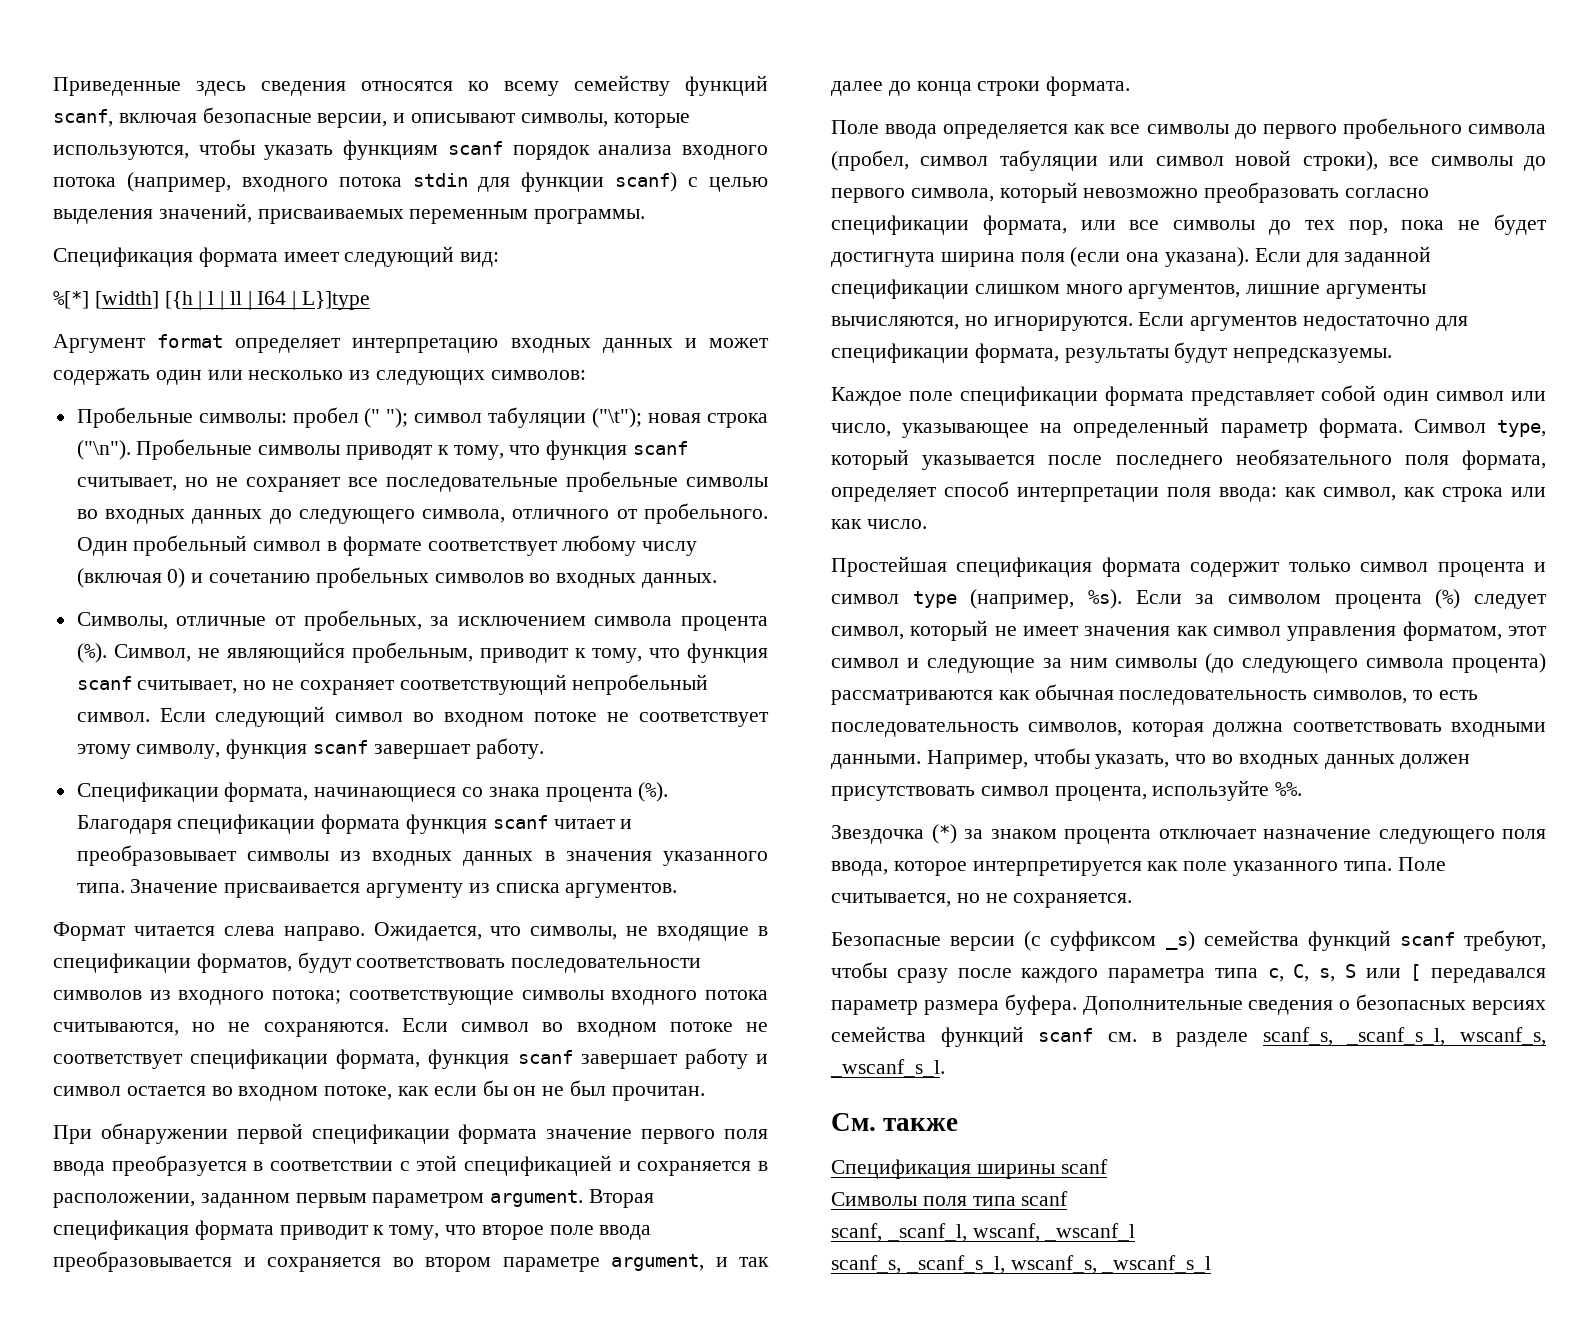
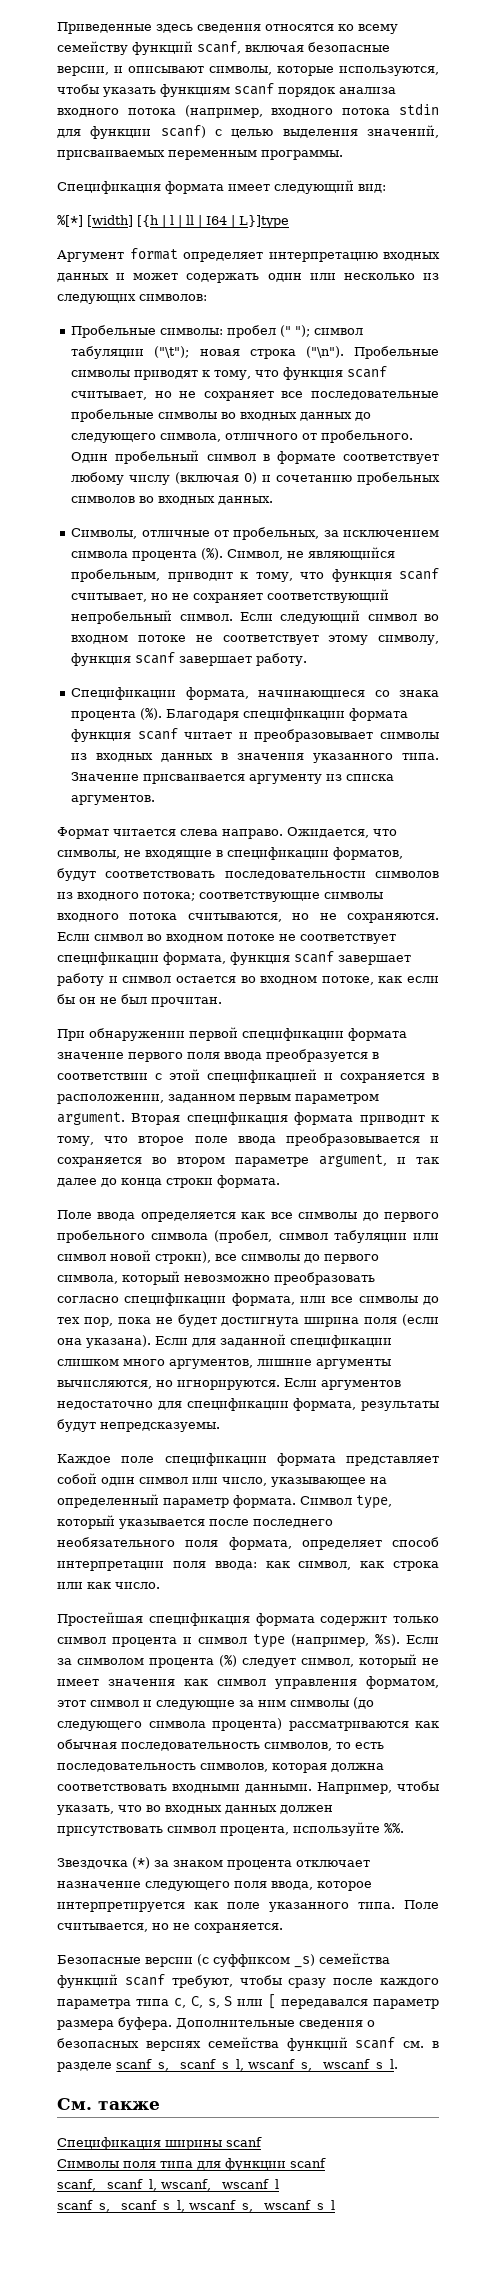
(1016, 1201) none -> [197,2158,286,2171] для функции

